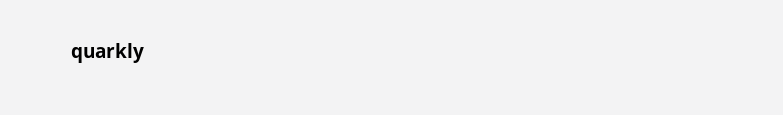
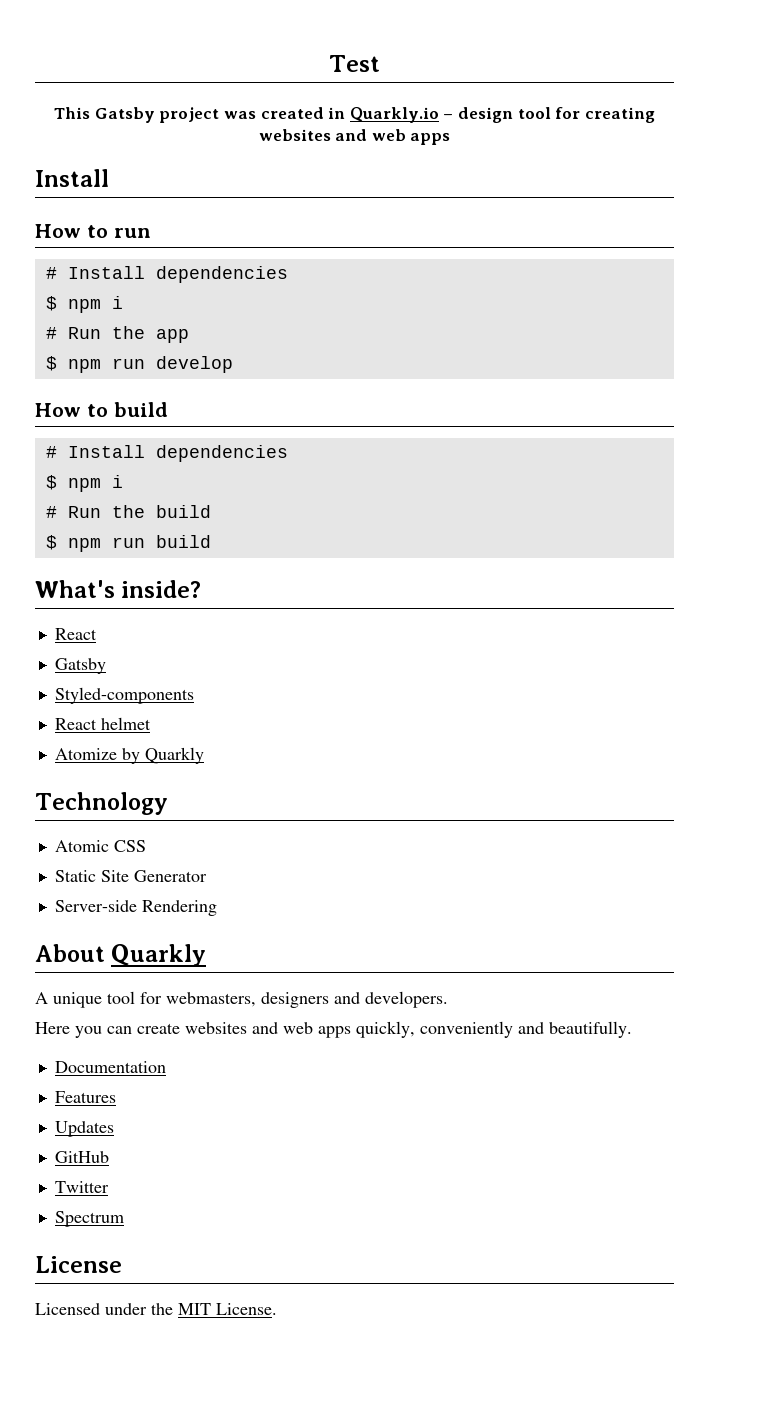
[71,43,144,63] quarkly -> [329,55,381,72] [54,107,655,123] [258,129,451,145] [35,169,109,187] [35,224,151,238] [45,266,288,283] [45,296,123,313] [45,326,189,343] [45,356,233,373] [35,402,168,417] [45,445,288,462] [45,475,123,492] [45,505,211,518] [45,535,211,552] [35,580,202,598] [54,628,97,640] [54,658,106,674] [54,687,194,704] [54,717,151,730] [54,747,204,764] [35,792,168,815] [54,840,146,852] [54,870,207,882] [54,900,217,916] [35,944,207,967] [35,991,448,1008] [35,1021,632,1038] [54,1061,166,1073] [54,1091,116,1103] [54,1121,114,1137] [54,1151,109,1163] [54,1181,109,1193] [54,1211,124,1227] [35,1256,122,1273] [35,1303,277,1315] Test // This Gatsby project was created in Quarkly.io – design tool for creating websites and web apps // Install // How to run // # Install dependencies // $ npm i // # Run the app // $ npm run develop // How to build // # Install dependencies // $ npm i // # Run the build // $ npm run build // What's inside? // React // Gatsby // Styled-components // React helmet // Atomize by Quarkly // Technology // Atomic CSS // Static Site Generator // Server-side Rendering // About Quarkly // A unique tool for webmasters, designers and developers. // Here you can create websites and web apps quickly, conveniently and beautifully. // Documentation // Features // Updates // GitHub // Twitter // Spectrum // License // Licensed under the MIT License.

